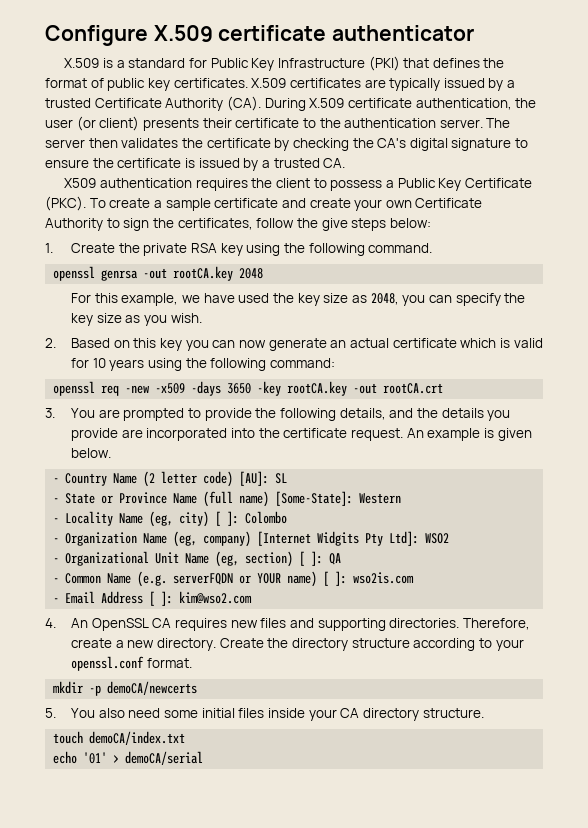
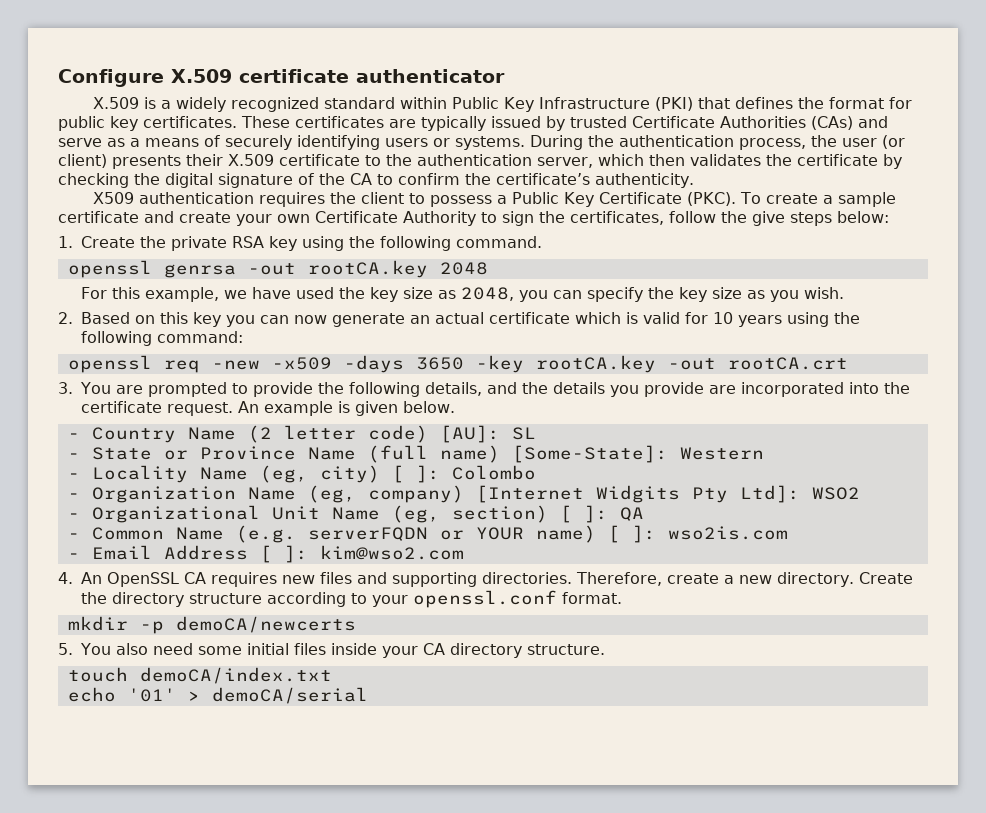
[128,58,207,68] standard for -> [175,97,447,112] widely recognized standard within
[90,78,104,88] of -> [888,97,912,109] for
[251,78,287,88] X.509 -> [241,116,290,128] These
[507,80,516,88] a -> (565, 123) none
[165,96,512,111] Authority (CA). During X.509 certificate authentication, -> [720,116,888,130] [58,135,806,150] Authorities (CAs) and serve as a means of securely identifying users or systems. During the authentication process,
(232, 123) none -> [228,154,274,166] X.509
[439,118,511,128] [45,139,85,148] server. The server -> [537,154,644,168] server, which
[377,138,407,148] CA's -> (160, 179) none
[515,138,529,148] [45,158,346,171] to ensure the certificate is issued by a trusted CA. -> [298,173,694,188] of the CA to confirm the certificate’s authenticity.

